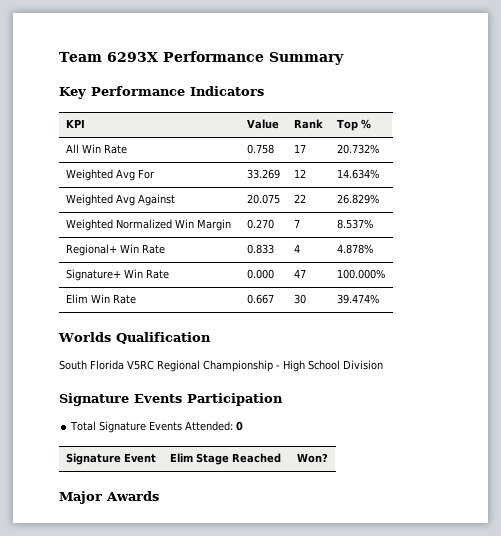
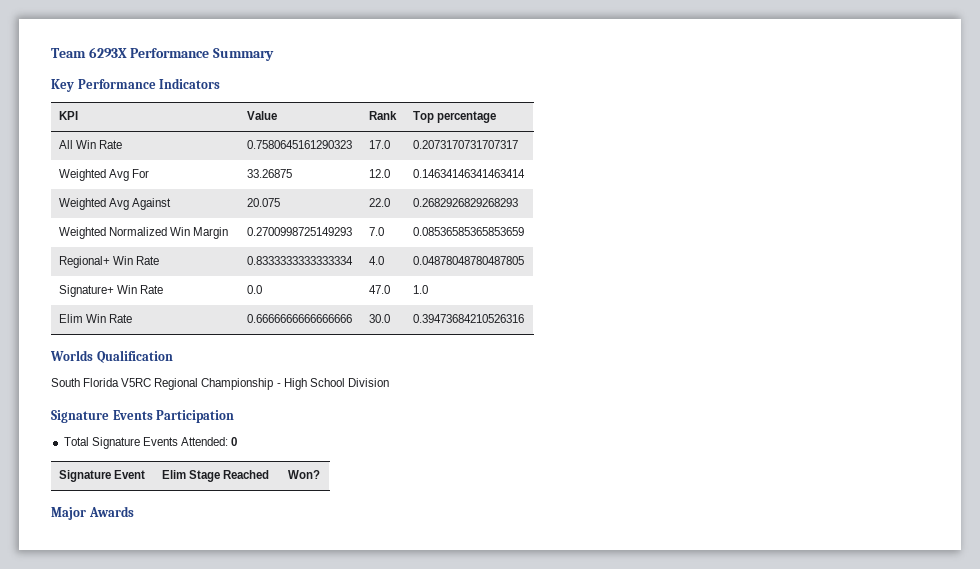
[360,119,371,129] % -> [437,111,497,123] percentage
[246,144,274,154] [293,144,306,153] [336,144,379,154] 0.758 | 17 | 20.732% -> [246,140,352,149] [368,140,390,149] [412,140,518,149] 0.7580645161290323 | 17.0 | 0.2073170731707317
[246,169,280,179] [293,169,306,178] [336,169,379,179] 33.269 | 12 | 14.634% -> [246,169,292,178] [368,169,390,178] [412,169,525,178] 33.26875 | 12.0 | 0.14634146341463414
[293,194,306,203] [336,194,379,204] 22 | 26.829% -> [368,198,390,207] [412,198,518,207] 22.0 | 0.2682926829268293
[246,219,274,229] [293,219,300,228] [336,219,373,229] 0.270 | 7 | 8.537% -> [246,227,352,236] [368,227,384,236] [412,227,524,236] 0.2700998725149293 | 7.0 | 0.08536585365853659
[246,244,274,254] [293,244,300,253] [336,244,373,254] 0.833 | 4 | 4.878% -> [246,256,353,265] [368,256,384,265] [412,256,524,265] 0.8333333333333334 | 4.0 | 0.04878048780487805
[246,269,274,279] [293,269,306,278] [336,269,385,279] 0.000 | 47 | 100.000% -> [246,285,262,294] [368,285,390,294] [412,285,428,294] 0.0 | 47.0 | 1.0
[246,294,274,304] [293,294,306,304] [336,294,379,304] 0.667 | 30 | 39.474% -> [246,314,352,323] [368,314,390,323] [412,314,524,323] 0.6666666666666666 | 30.0 | 0.39473684210526316

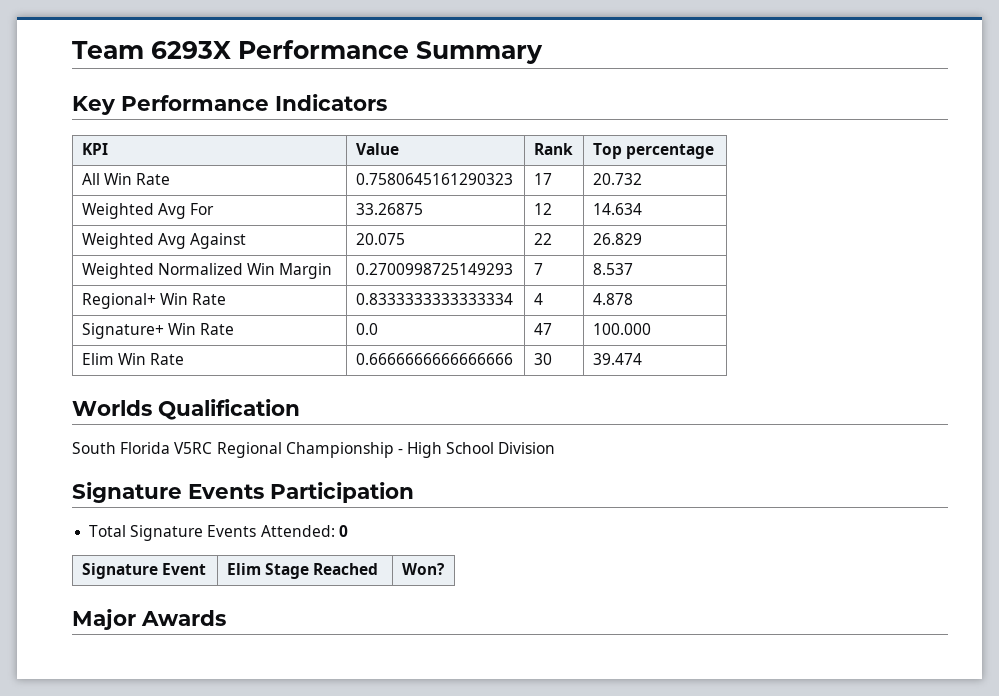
[368,140,390,149] [412,140,518,149] 17.0 | 0.2073170731707317 -> [533,173,552,185] [592,173,642,185] 17 | 20.732
[368,169,390,178] [412,169,525,178] 12.0 | 0.14634146341463414 -> [533,203,552,215] [592,203,642,215] 12 | 14.634
[368,198,390,207] [412,198,518,207] 22.0 | 0.2682926829268293 -> [533,233,552,245] [592,233,642,245] 22 | 26.829
[368,227,384,236] [412,227,524,236] 7.0 | 0.08536585365853659 -> [533,263,543,275] [592,263,633,275] 7 | 8.537
[368,256,384,265] [412,256,524,265] 4.0 | 0.04878048780487805 -> [533,293,543,305] [592,293,633,305] 4 | 4.878
[368,285,390,294] [412,285,428,294] 47.0 | 1.0 -> [533,323,552,335] [592,323,651,335] 47 | 100.000
[368,314,390,323] [412,314,524,323] 30.0 | 0.39473684210526316 -> [533,353,552,365] [592,353,642,365] 30 | 39.474

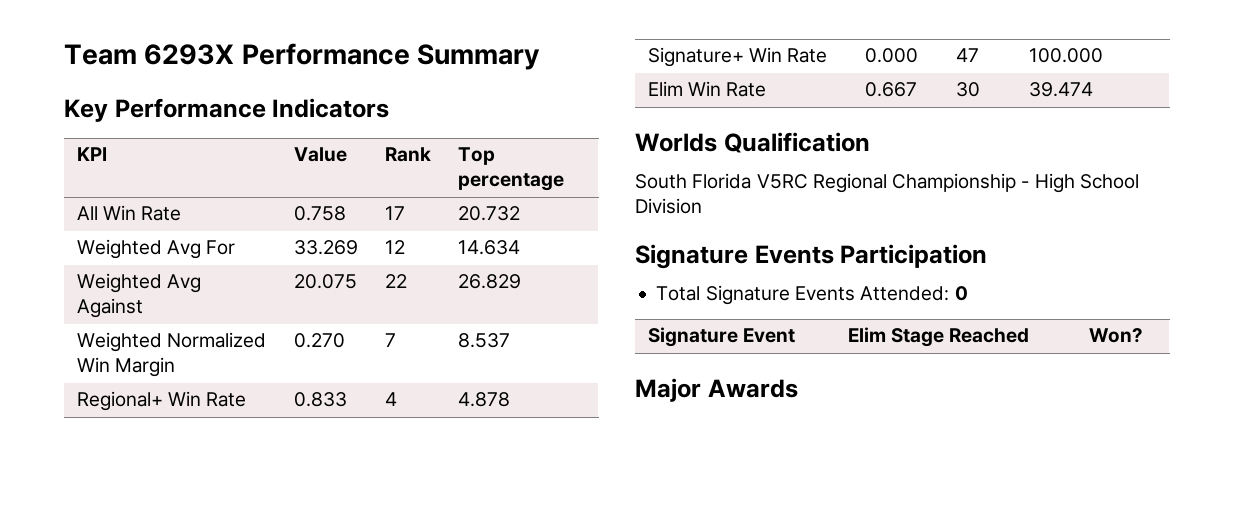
[355,173,513,185] 0.7580645161290323 -> [293,206,346,221] 0.758
[355,203,423,215] 33.26875 -> [293,240,358,255] 33.269
[355,263,513,275] 0.2700998725149293 -> [293,333,345,348] 0.270
[355,293,513,305] 0.8333333333333334 -> [293,392,347,407] 0.833
[355,323,378,335] 0.0 -> [864,48,918,63] 0.000
[355,353,513,365] 0.6666666666666666 -> [864,82,917,97] 0.667

